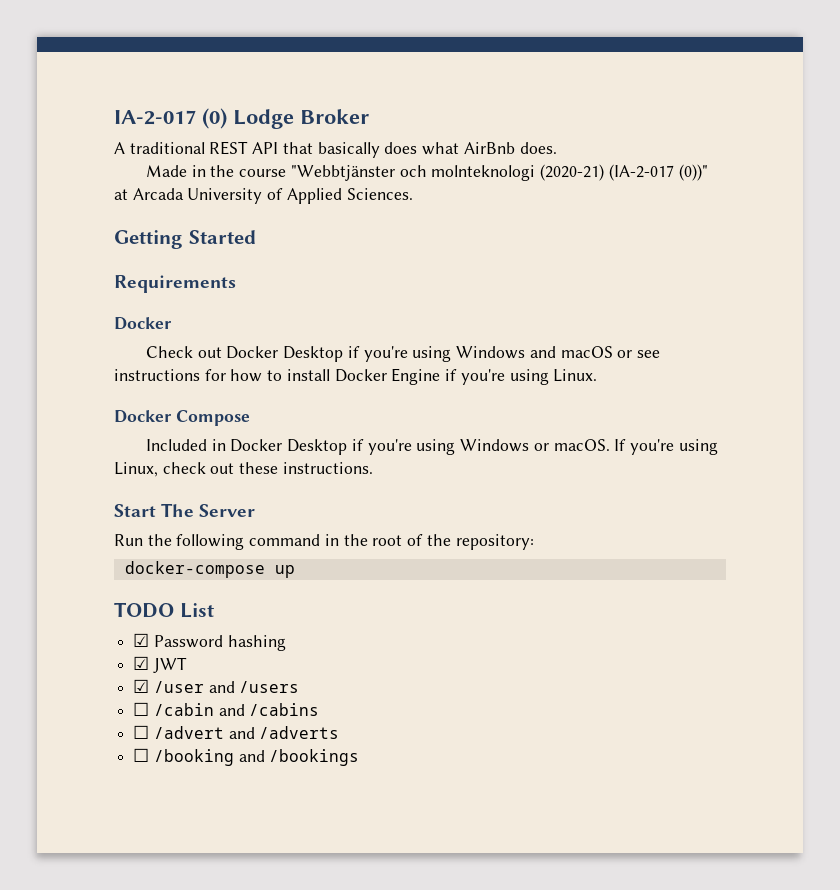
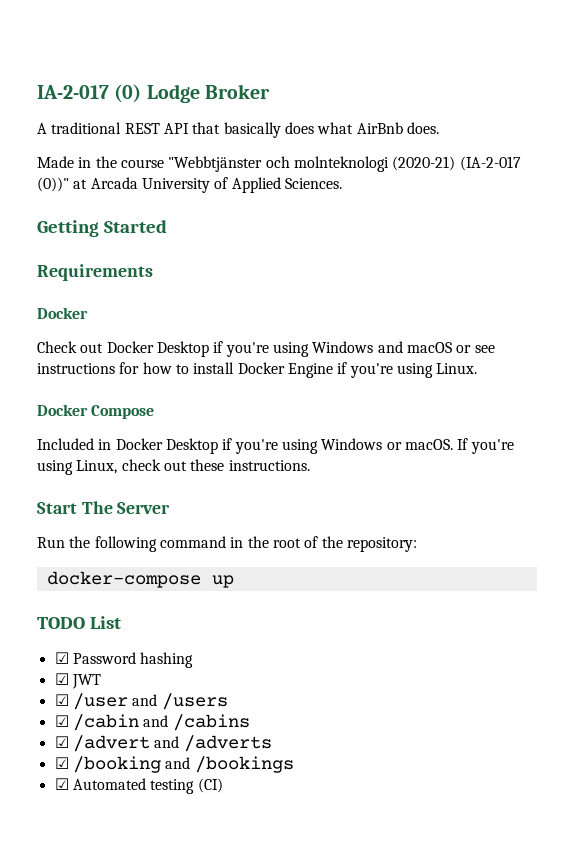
[133,702,150,716] ☐ -> [54,715,69,727] ☑
[133,725,150,739] ☐ -> [54,736,69,748] ☑
[133,748,150,762] ☐ -> [54,757,69,769] ☑
(360, 757) none -> [54,778,223,794] // ☑ Automated testing (CI)

